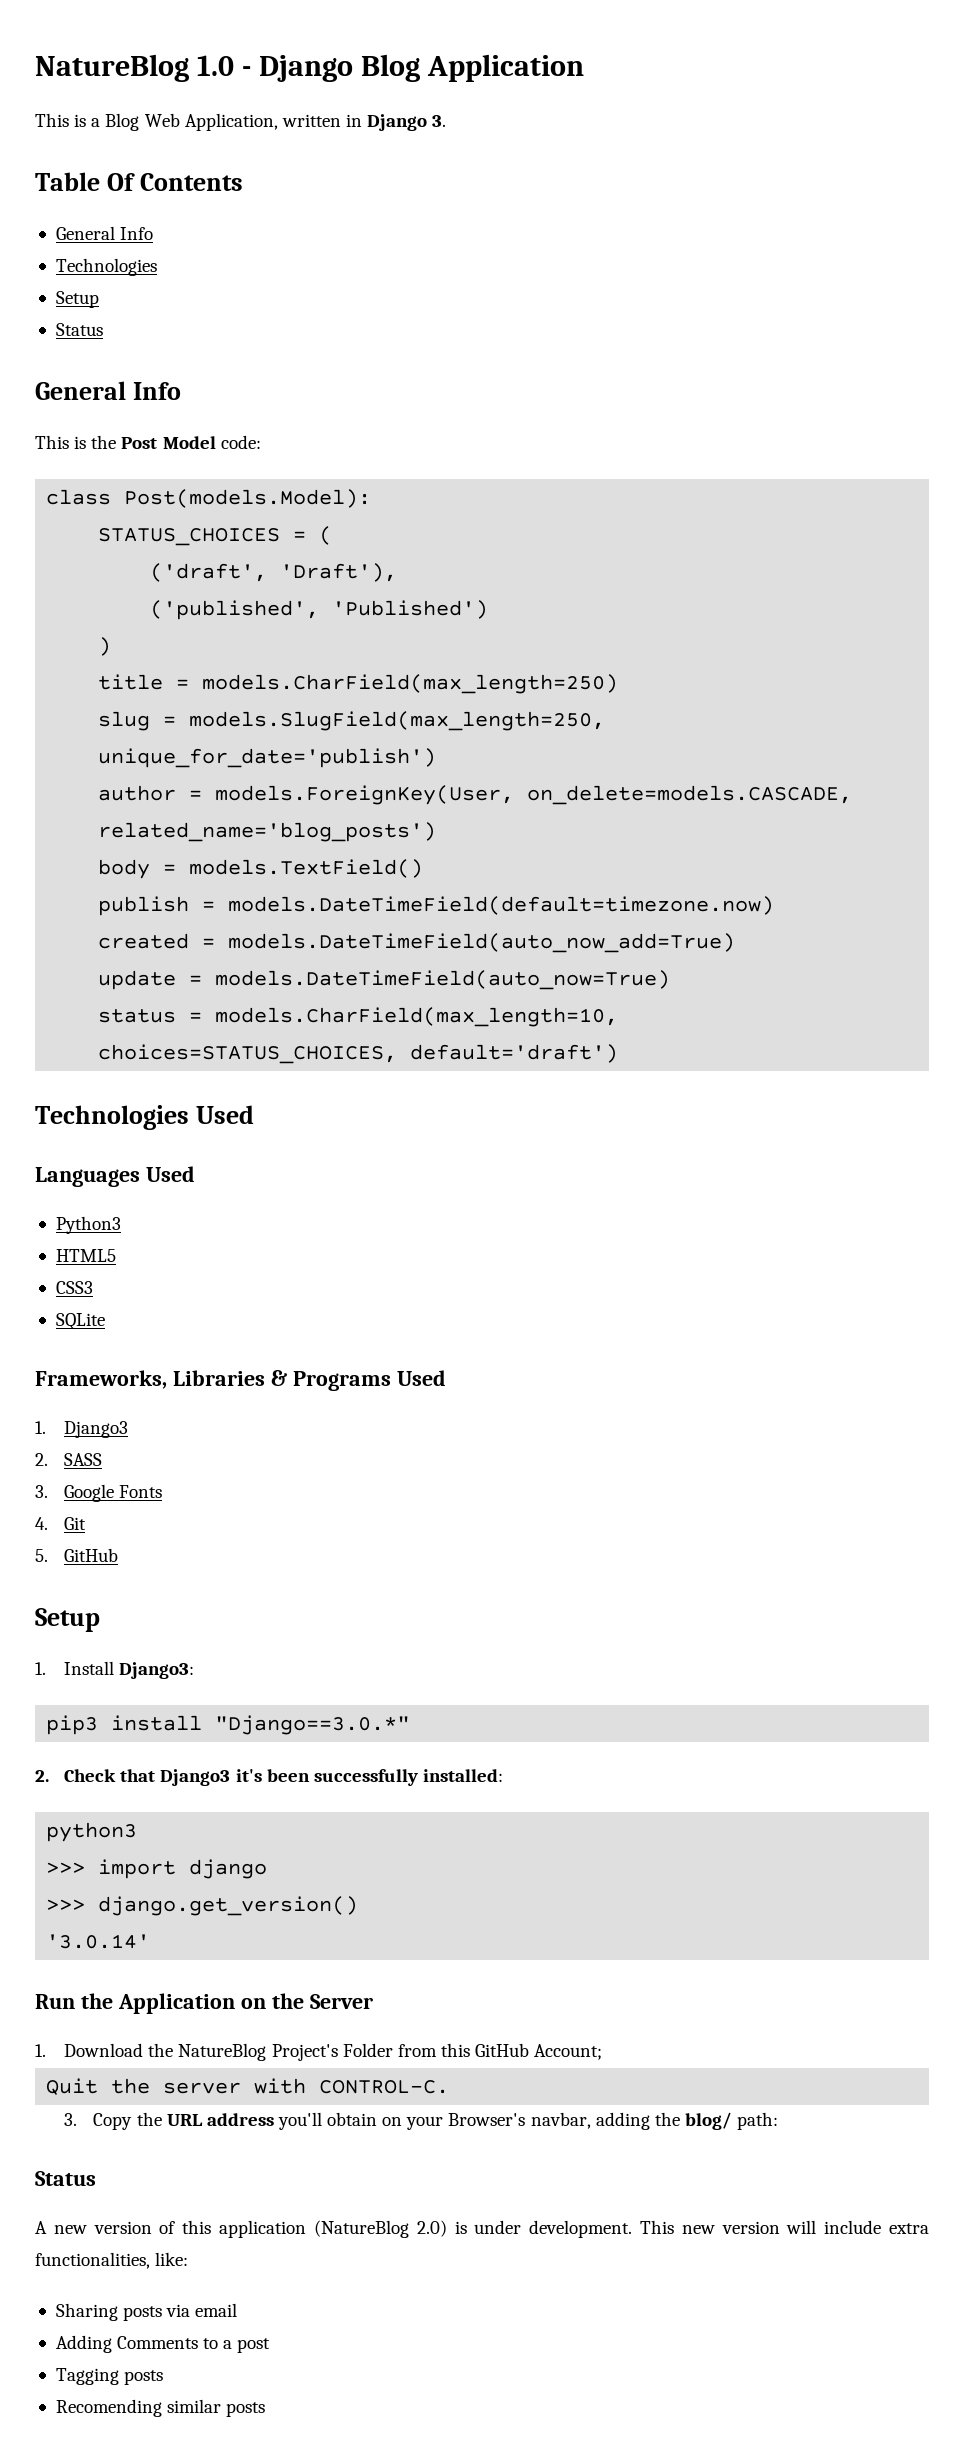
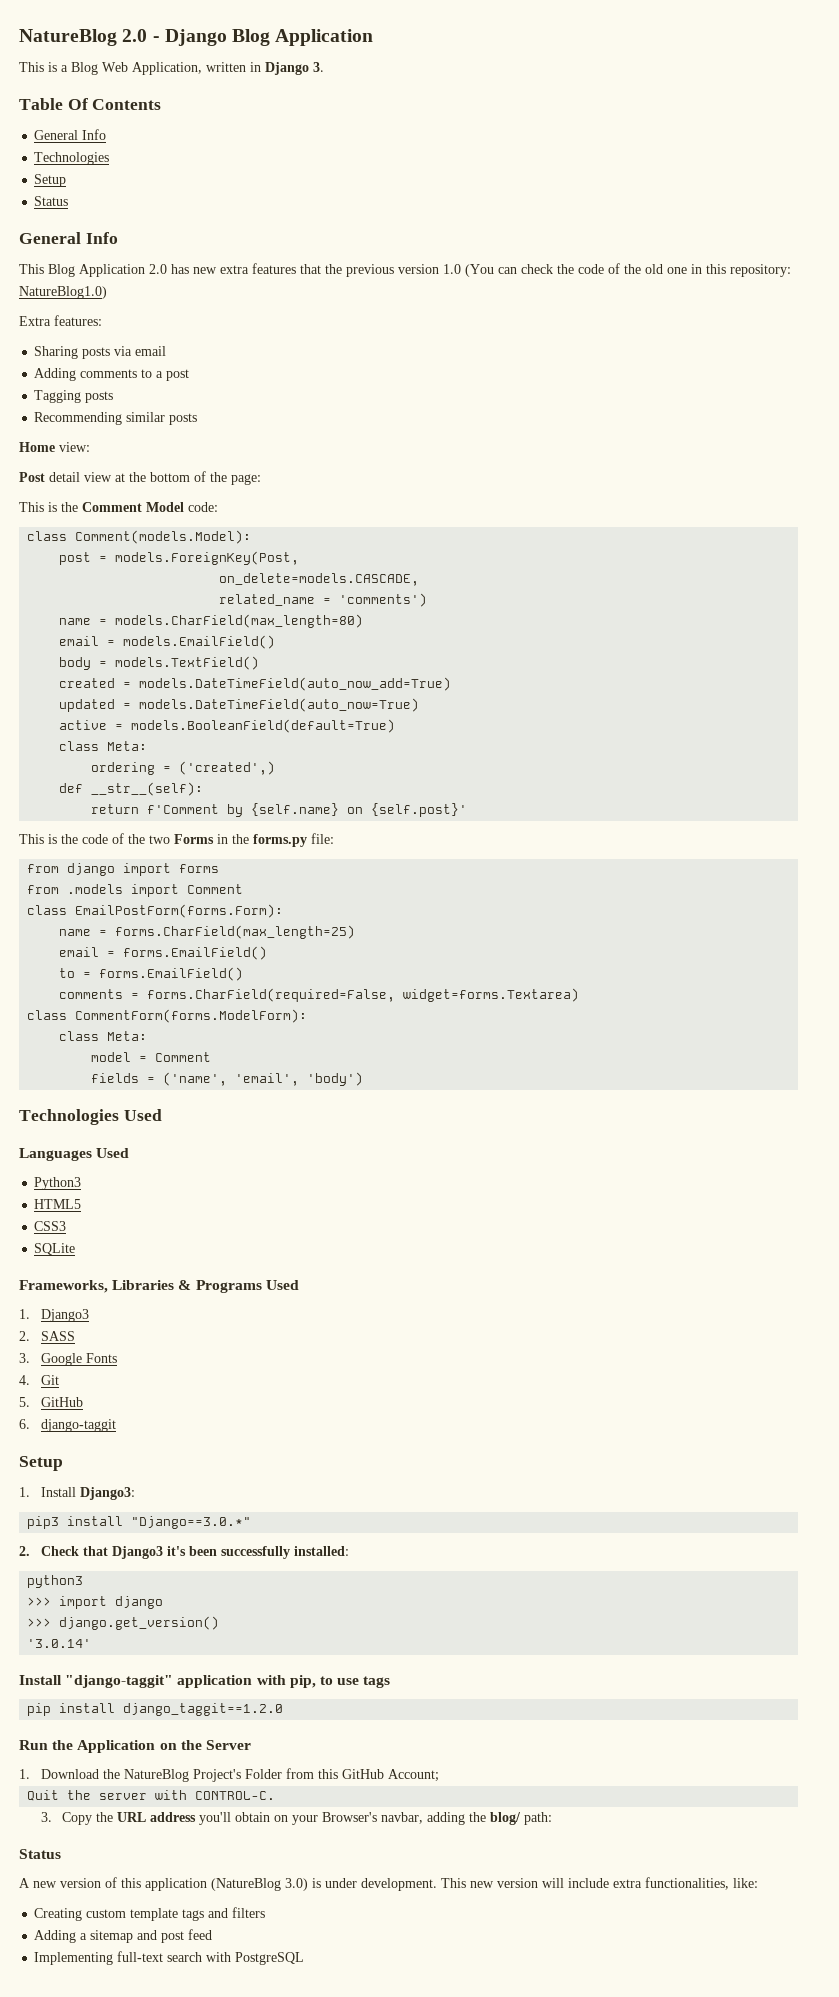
[35,54,234,82] NatureBlog 1.0 -> [19,29,148,46] NatureBlog 2.0
[35,435,158,449] // This is the Post -> [19,263,791,277] [19,286,107,299] [19,315,102,326] [34,346,167,359] [34,368,190,381] [34,390,114,403] [34,412,198,425] [19,442,90,452] [19,471,261,485] [19,502,142,512] // This Blog Application 2.0 has new extra features that the previous version 1.0 (You can check the code of the old one in this repository: NatureBlog1.0) // Extra features: // Sharing posts via email // Adding comments to a post // Tagging posts // Recommending similar posts // Home view: // Post detail view at the bottom of the page: // This is the Comment
[124,489,372,508] [98,526,333,546] [150,563,398,582] [150,600,489,620] [98,637,112,656] [98,674,619,694] [98,711,606,731] [98,748,437,768] [98,785,853,805] [98,822,437,842] Post(models.Model): // STATUS_CHOICES = ( // ('draft', 'Draft'), // ('published', 'Published') // ) // title = models.CharField(max_length=250) // slug = models.SlugField(max_length=250, unique_for_date='publish') // author = models.ForeignKey(User, on_delete=models.CASCADE, related_name='blog_posts') -> [75,530,252,544] [59,551,300,565] [219,573,420,586] [219,593,428,607] [59,614,364,628] [59,635,276,649] Comment(models.Model): // post = models.ForeignKey(Post, // on_delete=models.CASCADE, // related_name = 'comments') // name = models.CharField(max_length=80) // email = models.EmailField()
[98,896,775,916] // publish = models.DateTimeField(default=timezone.now) -> (260, 663) none
[98,970,177,990] update -> [59,699,116,712] updated
[98,1007,619,1027] [98,1044,619,1064] status = models.CharField(max_length=10, choices=STATUS_CHOICES, default='draft') -> [59,719,396,733] [59,741,148,751] [91,761,276,775] [59,782,204,796] [91,803,468,817] [19,833,334,847] [27,863,220,876] [27,884,244,897] [27,904,284,918] [59,925,356,939] [59,946,268,960] [59,967,244,981] [59,988,580,1002] [27,1009,308,1023] [59,1031,148,1041] [91,1052,212,1062] [91,1072,364,1086] active = models.BooleanField(default=True) // class Meta: // ordering = ('created',) // def __str__(self): // return f'Comment by {self.name} on {self.post}' // This is the code of the two Forms in the forms.py file: // from django import forms // from .models import Comment // class EmailPostForm(forms.Form): // name = forms.CharField(max_length=25) // email = forms.EmailField() // to = forms.EmailField() // comments = forms.CharField(required=False, widget=forms.Textarea) // class CommentForm(forms.ModelForm): // class Meta: // model = Comment // fields = ('name', 'email', 'body')
(119, 1555) none -> [19,1419,116,1432] // 6. django-taggit
(151, 1941) none -> [19,1675,391,1688] [27,1703,284,1716] // Install "django-taggit" application with pip, to use tags // pip install django_taggit==1.2.0
[416,2220,447,2237] 2.0) -> [285,1878,308,1891] 3.0)
[55,2303,238,2321] [55,2335,271,2353] [55,2368,164,2385] [55,2399,266,2417] Sharing posts via email // Adding Comments to a post // Tagging posts // Recomending similar posts -> [34,1907,266,1921] [34,1929,213,1943] [34,1951,305,1965] Creating custom template tags and filters // Adding a sitemap and post feed // Implementing full-text search with PostgreSQL

